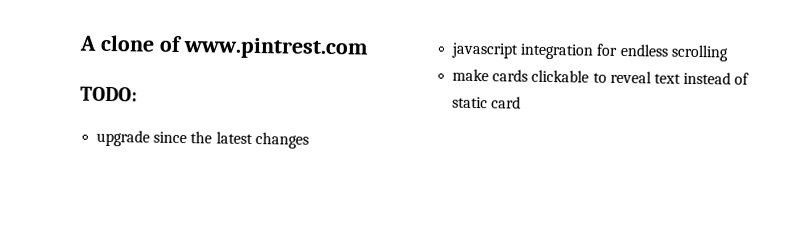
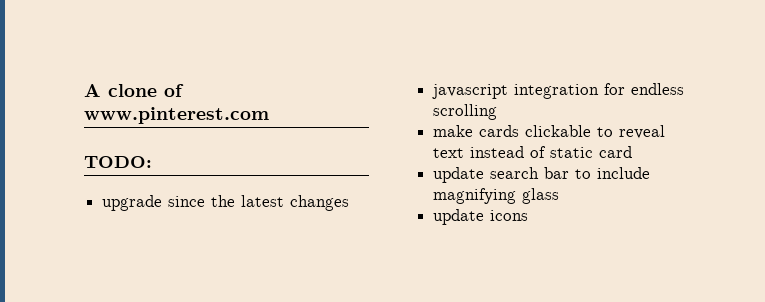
[182,37,369,60] www.pintrest.com -> [84,107,269,124] www.pinterest.com
(522, 102) none -> [433,167,651,183] [433,188,560,204] [433,209,529,225] // update search bar to include magnifying glass // update icons

